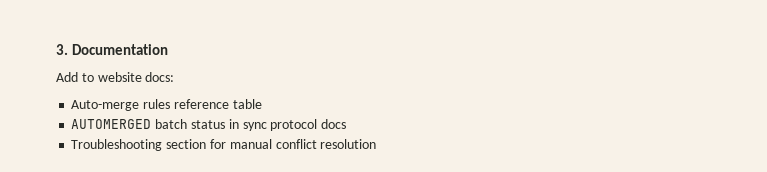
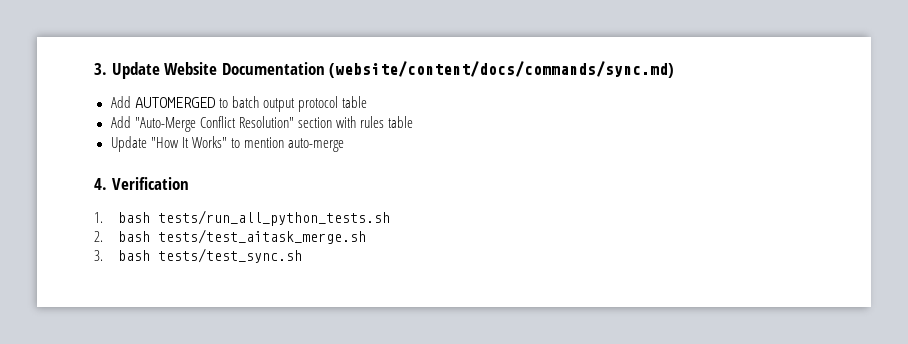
[56,44,68,55] 3. -> [94,62,218,79] 3. Update Website
[56,72,175,82] [71,99,262,111] [71,119,347,131] [71,139,377,151] // Add to website docs: // Auto-merge rules reference table // AUTOMERGED batch status in sync protocol docs // Troubleshooting section for manual conflict resolution -> [329,61,675,78] [110,96,367,112] [110,116,413,132] [110,136,344,152] [94,177,189,190] [94,210,390,226] [94,229,366,244] [94,248,302,263] (website/content/docs/commands/sync.md) // Add AUTOMERGED to batch output protocol table // Add "Auto-Merge Conflict Resolution" section with rules table // Update "How It Works" to mention auto-merge // 4. Verification // 1. bash tests/run_all_python_tests.sh // 2. bash tests/test_aitask_merge.sh // 3. bash tests/test_sync.sh

